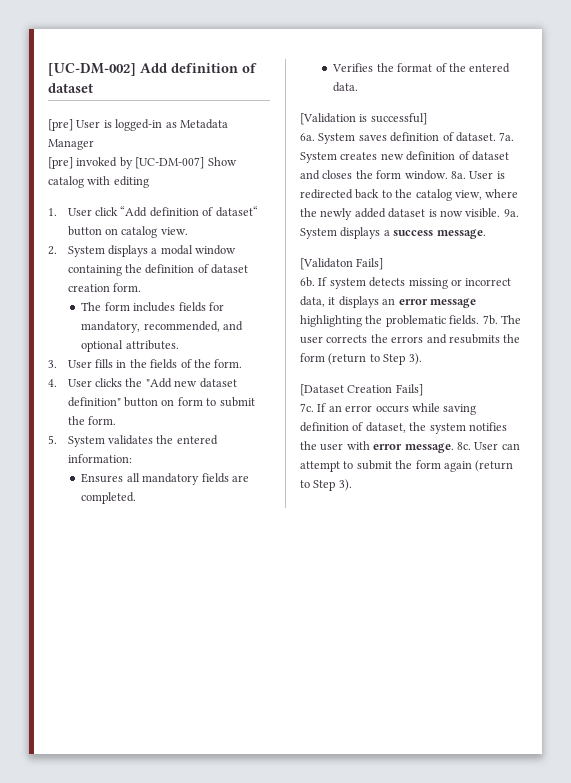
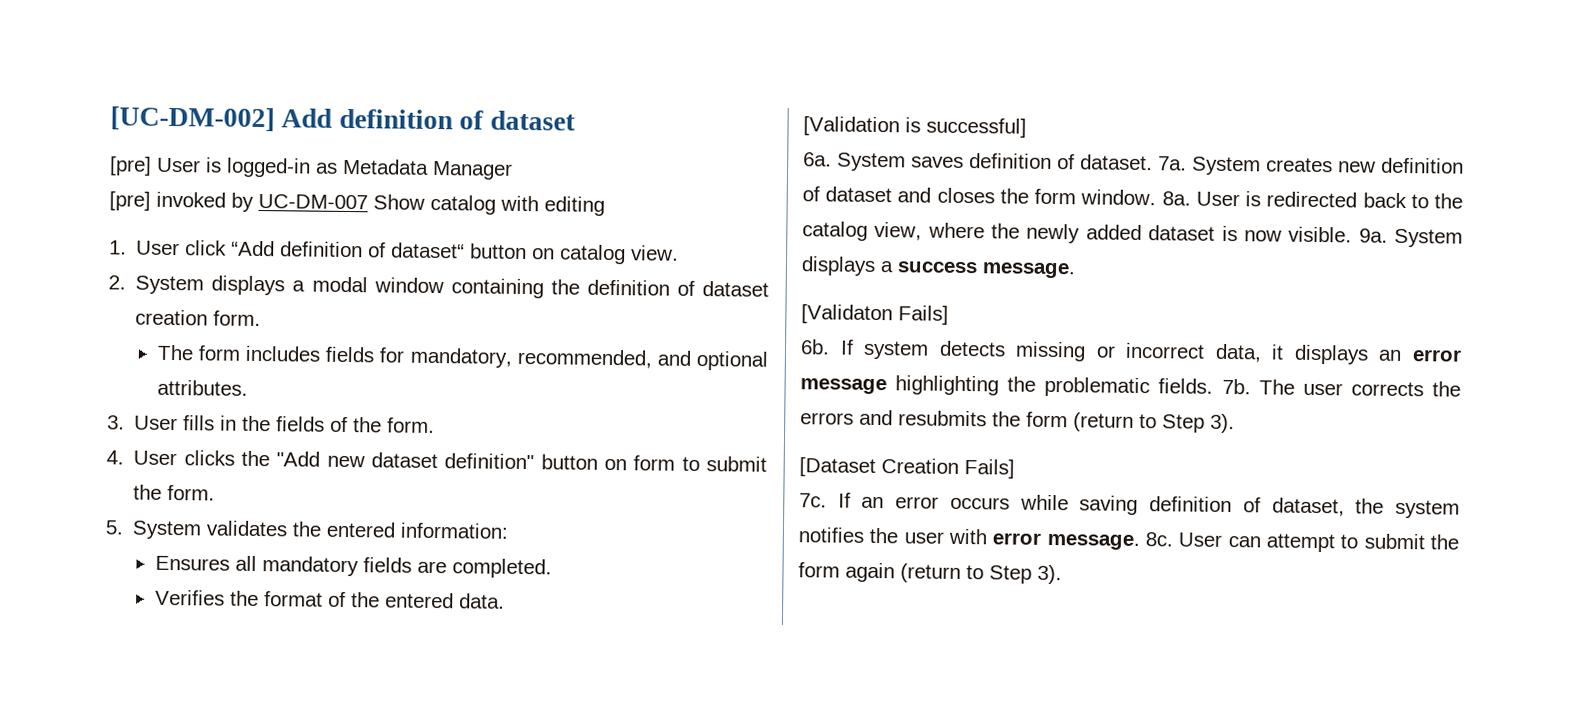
[135,157,205,169] [UC-DM-007] -> [258,193,368,210] UC-DM-007

